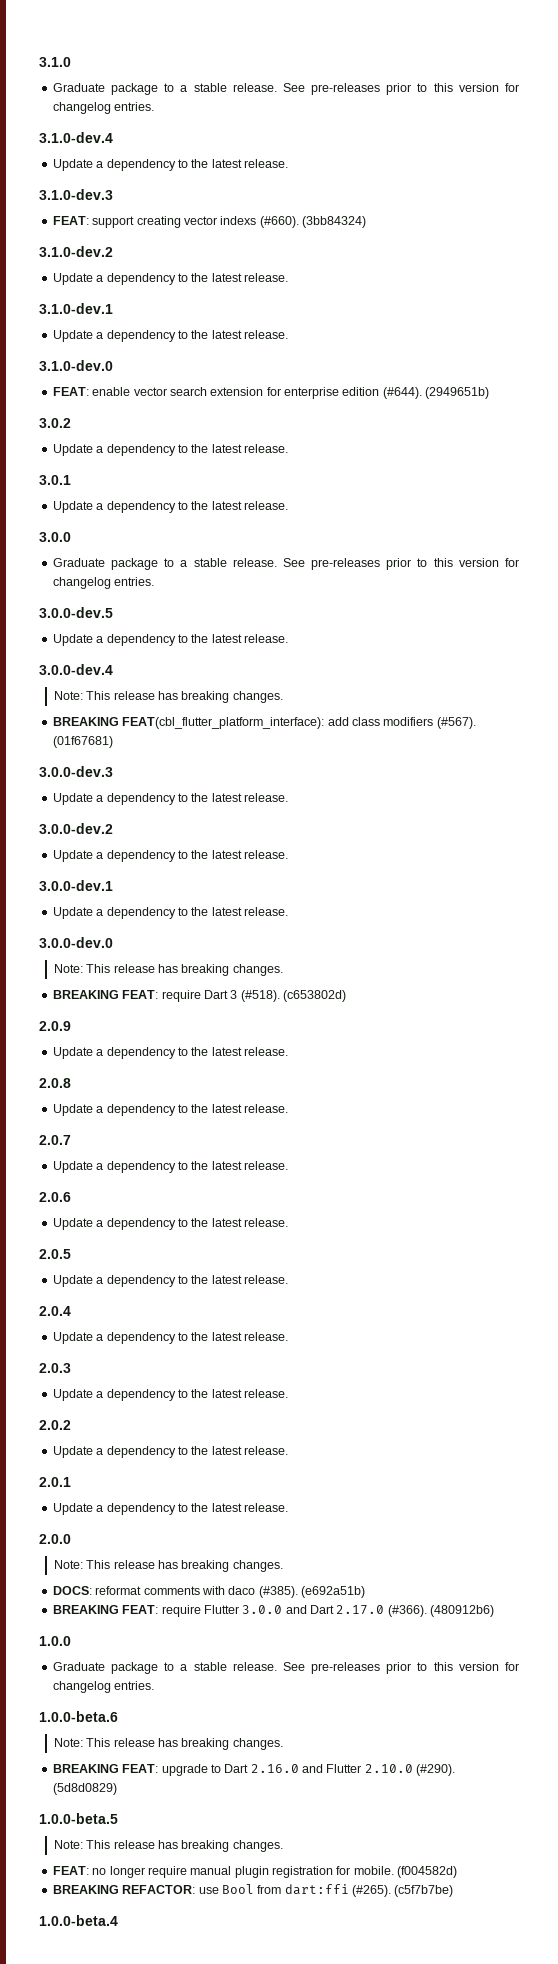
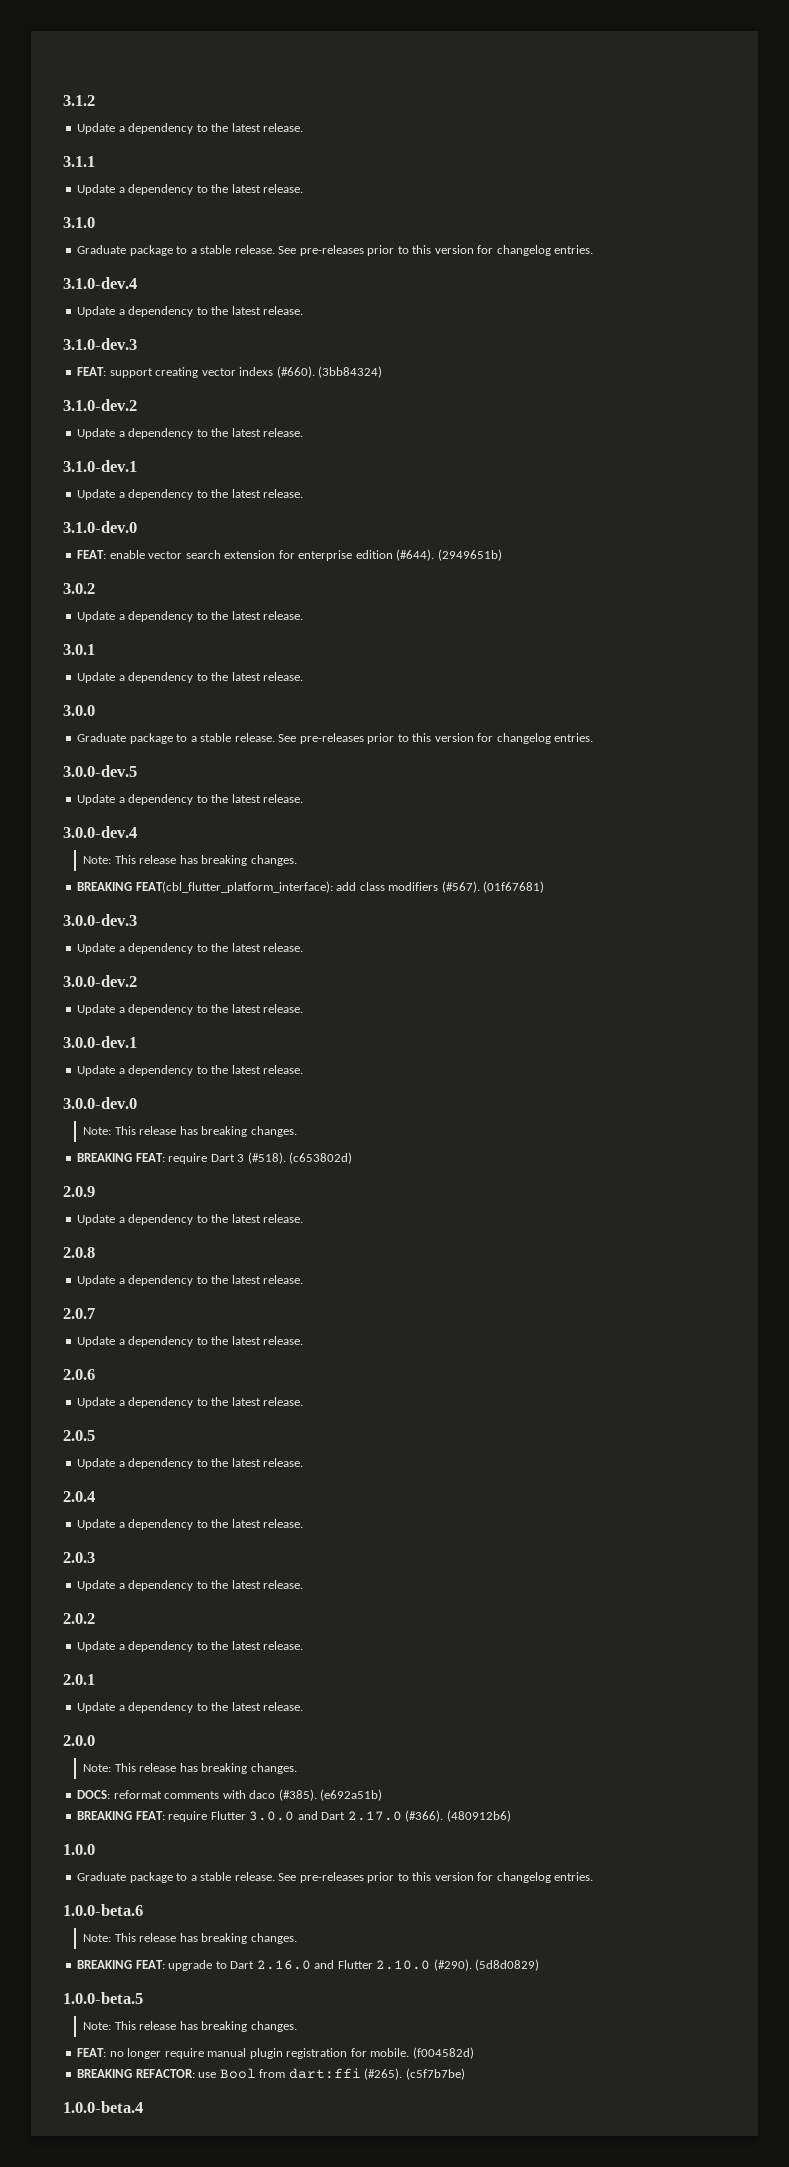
(39, 62) none -> [63,95,95,106] [77,123,304,134] [63,156,95,167] [77,184,304,195] 3.1.2 // Update a dependency to the latest release. // 3.1.1 // Update a dependency to the latest release. //

